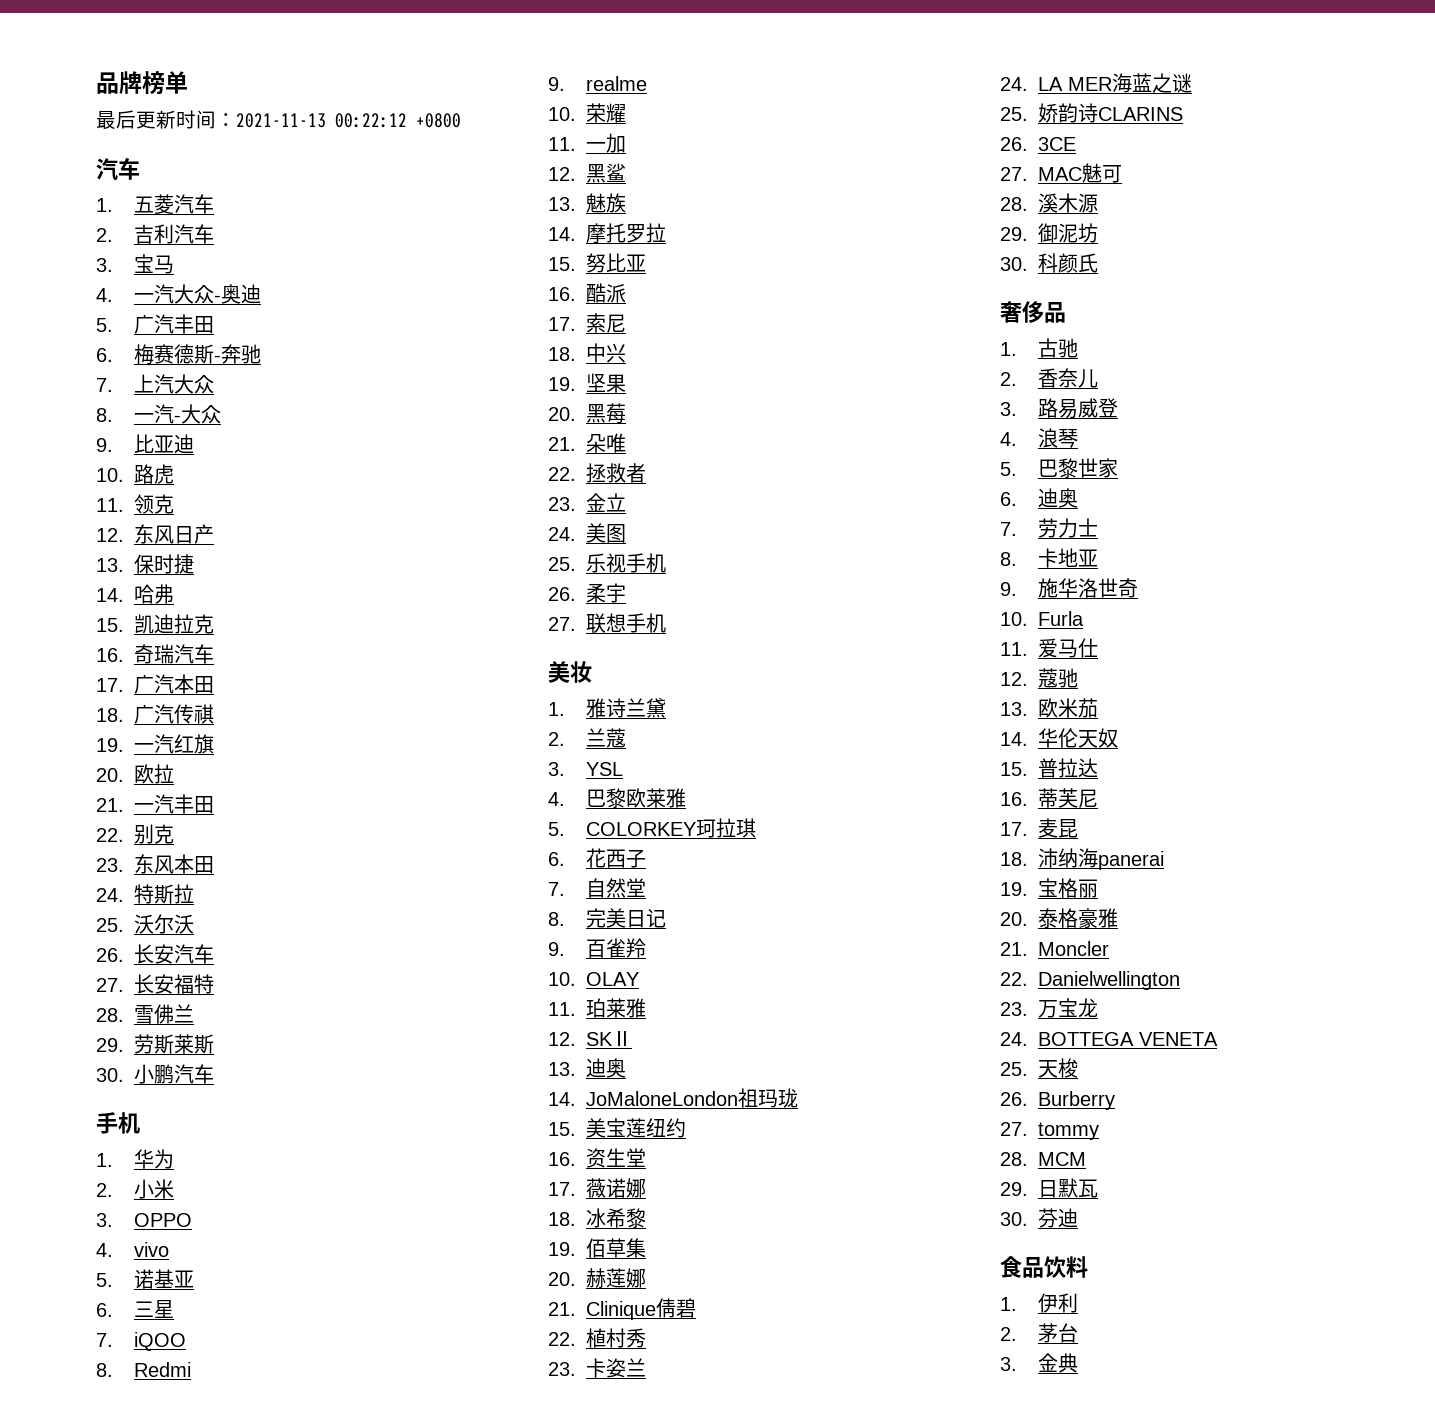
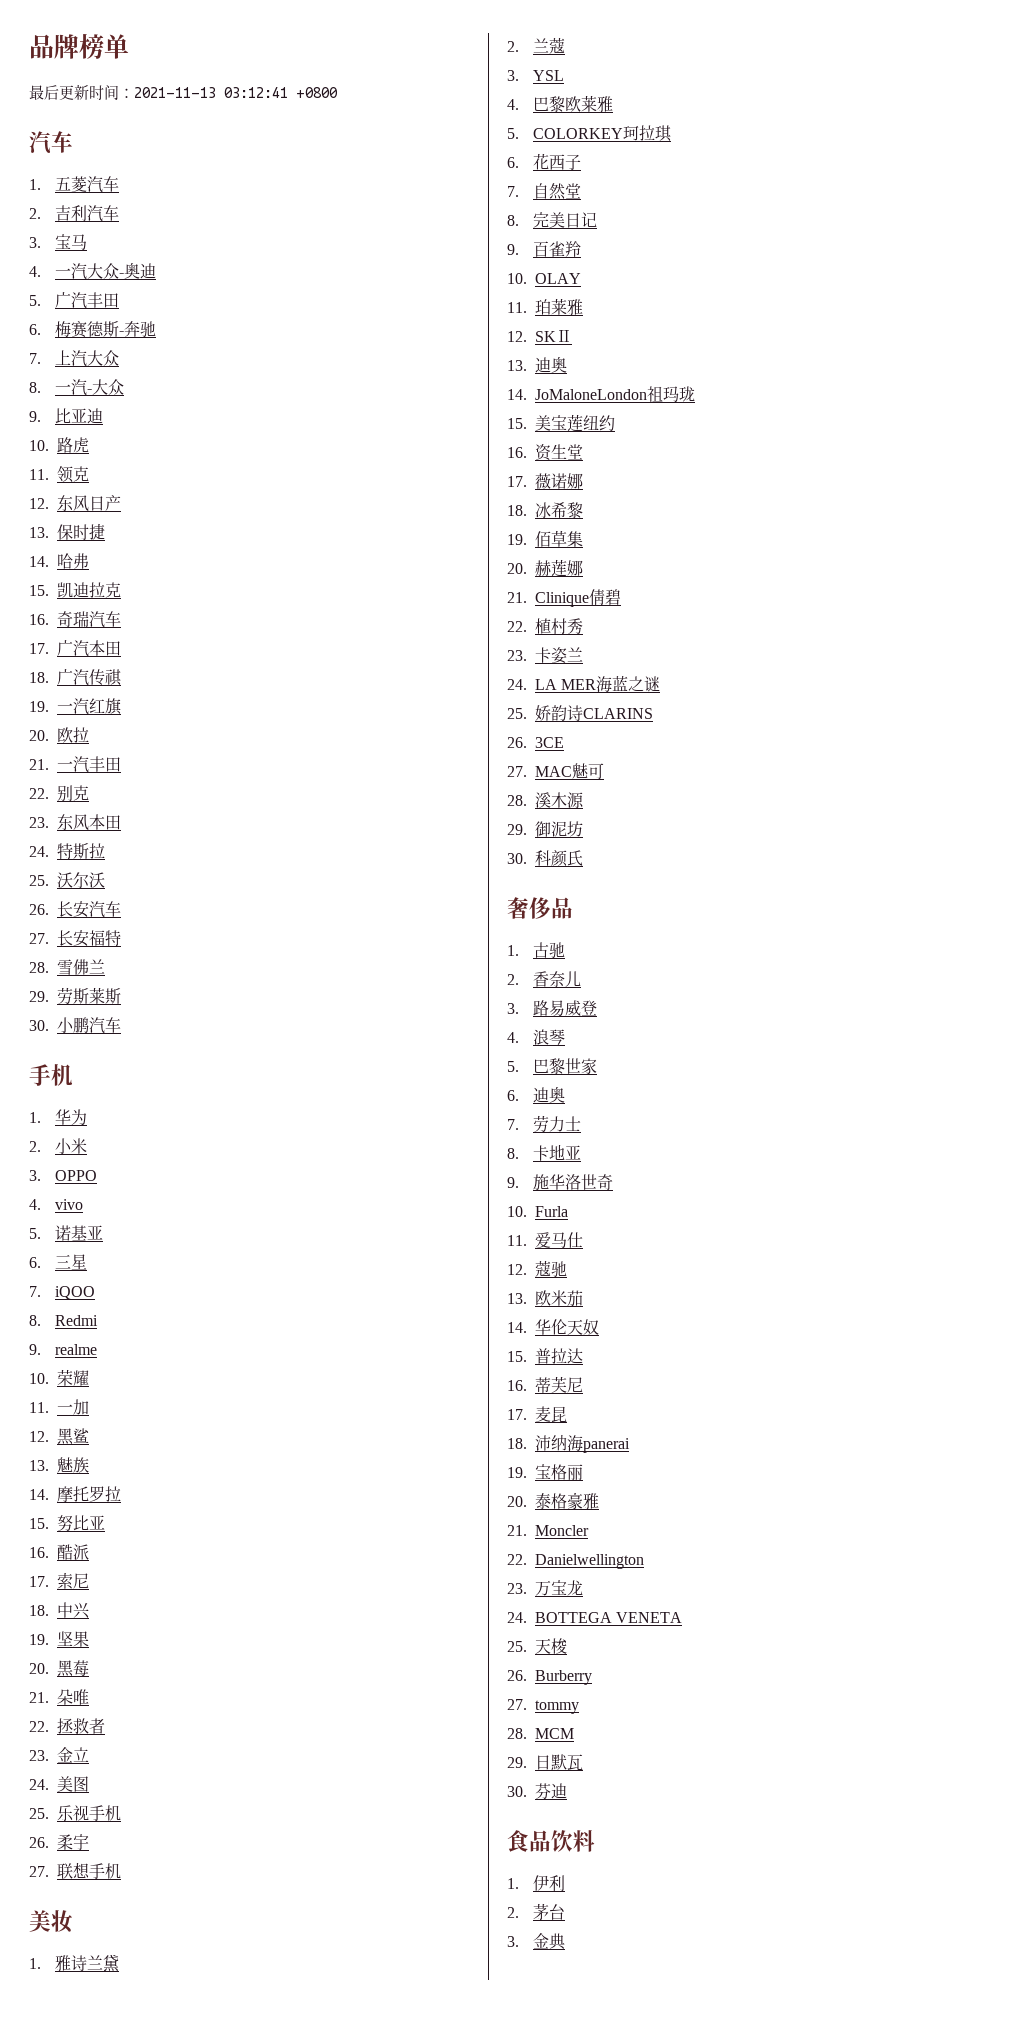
[335,113,407,128] 00:22:12 -> [224,87,288,98] 03:12:41

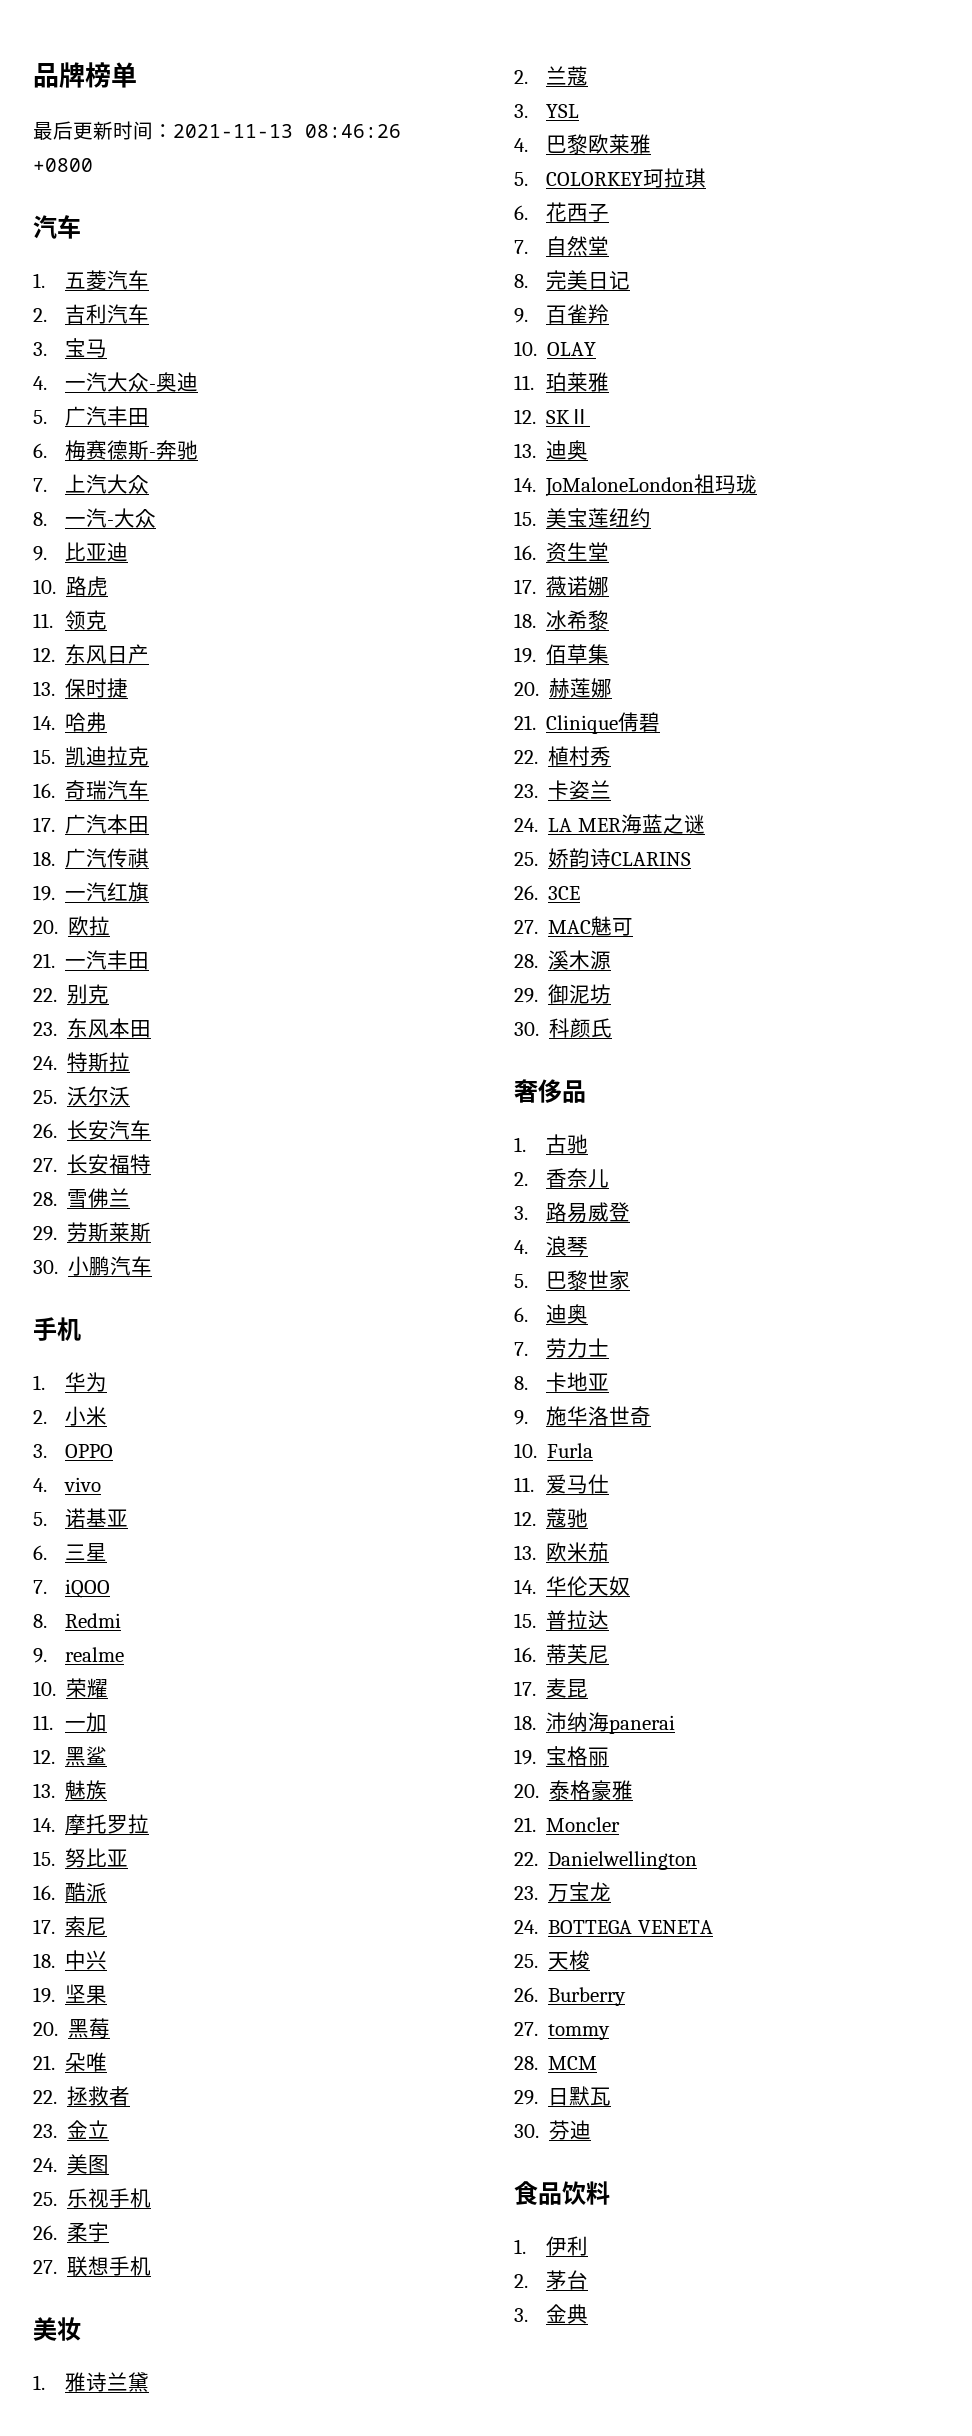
[224,87,288,98] 03:12:41 -> [305,124,401,138] 08:46:26

